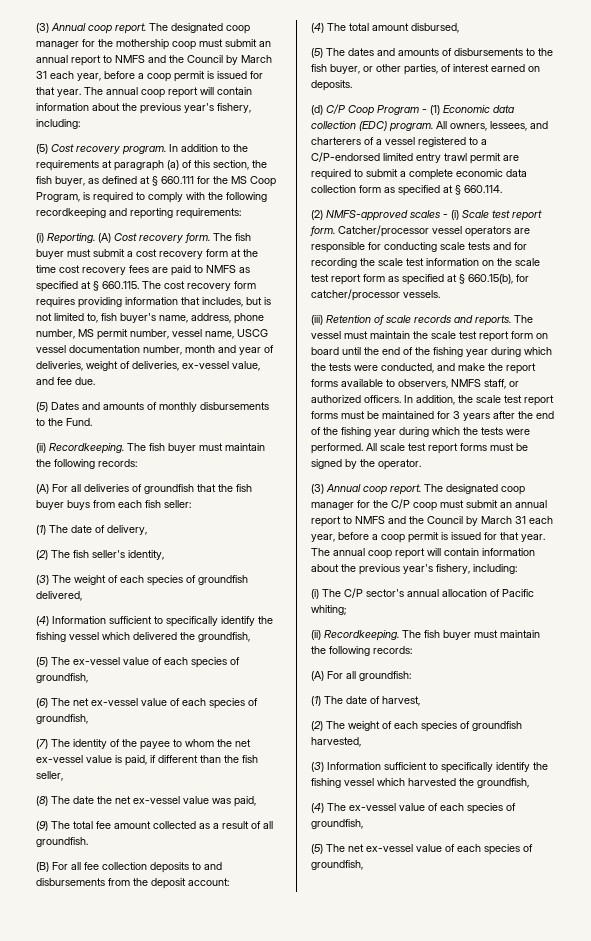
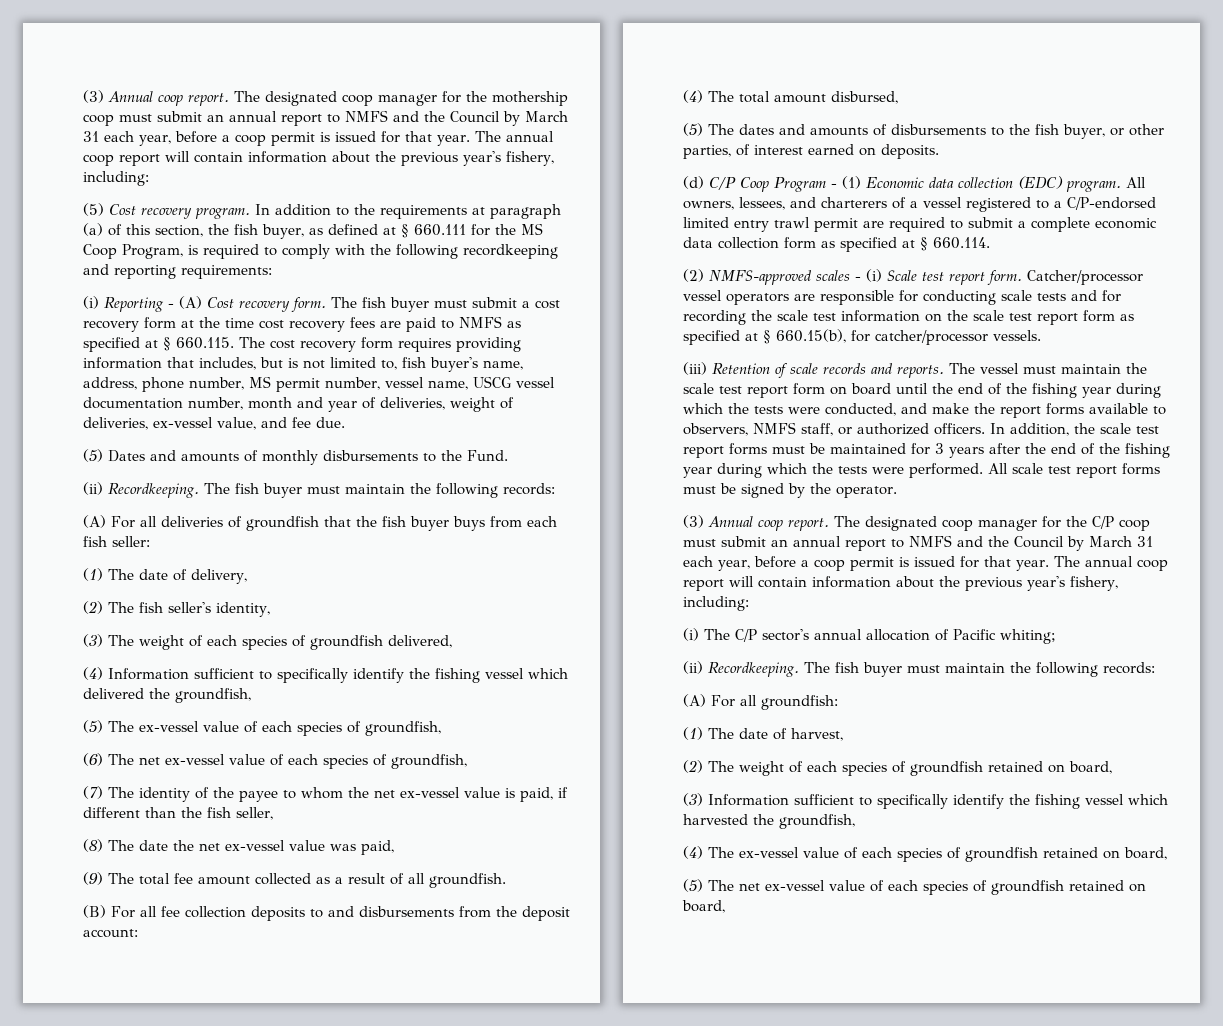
[47,233,95,244] Reporting. -> [104,297,174,312] Reporting -
[311,737,361,747] harvested, -> [988,761,1112,774] retained on board,
[311,819,363,829] groundfish, -> [965,847,1167,862] groundfish retained on board,
[311,860,363,870] groundfish, -> [991,880,1146,895] [682,900,725,913] groundfish retained on board,

